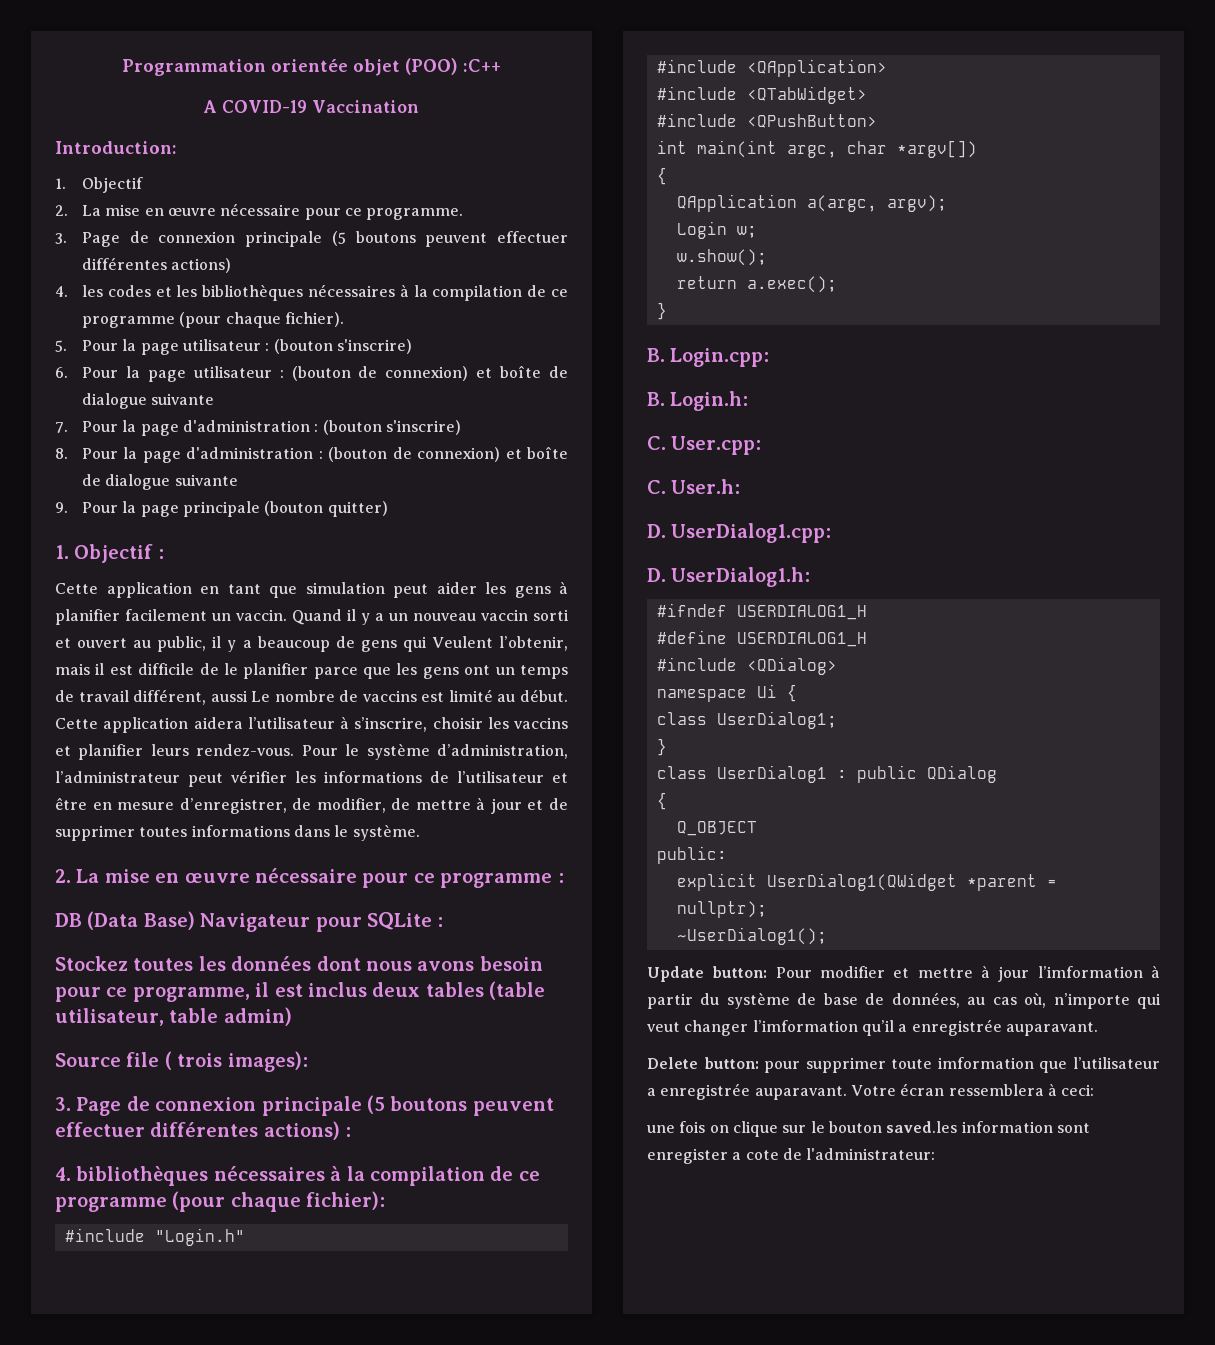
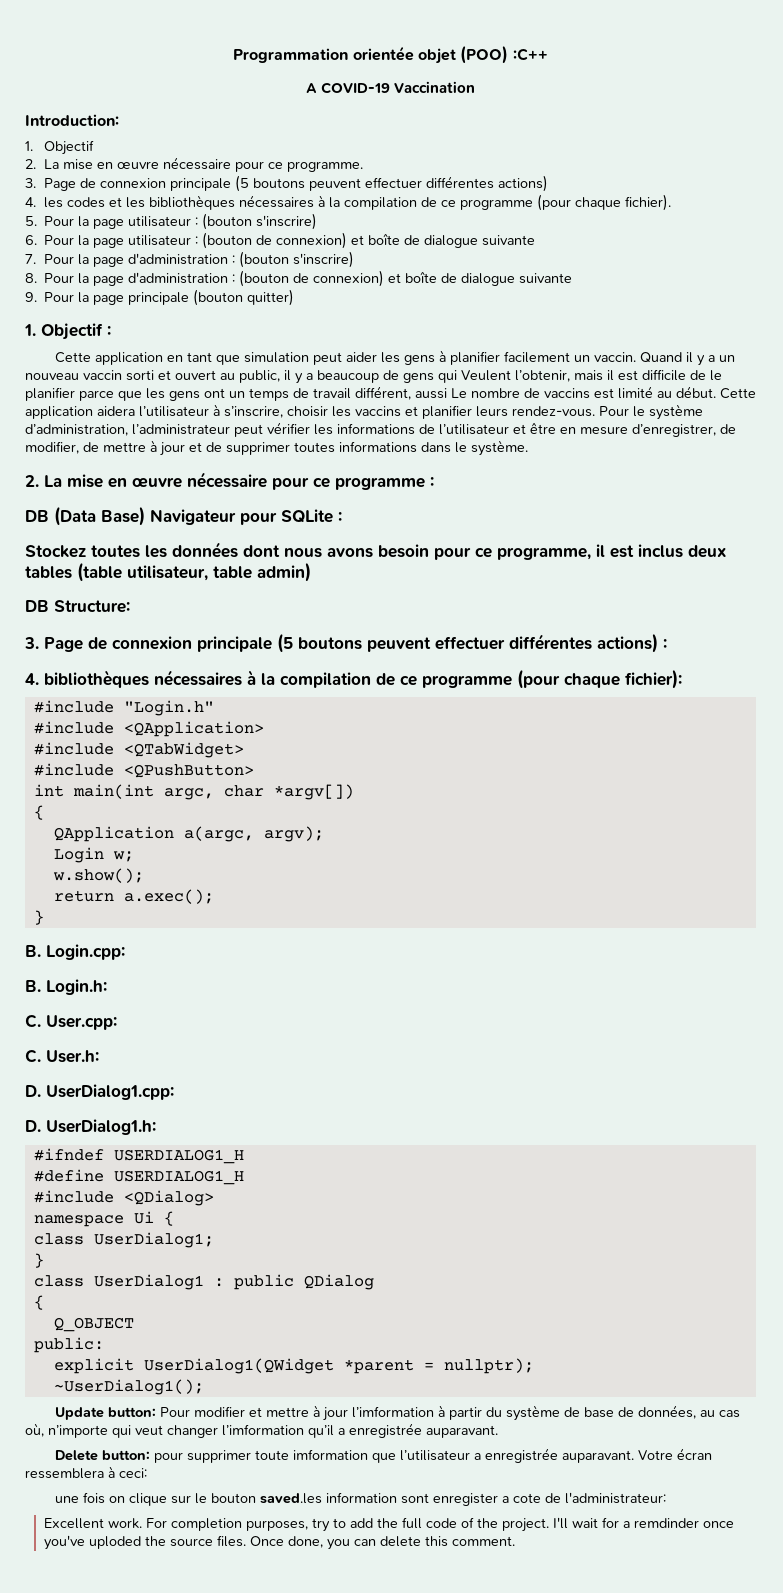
[55,1051,308,1072] Source file ( trois images): -> [25,600,130,613] DB Structure:
(936, 1154) none -> [44,1517,735,1532] [44,1535,516,1550] // Excellent work. For completion purposes, try to add the full code of the project. I'll wait for a remdinder once you've uploded the source files. Once done, you can delete this comment.

